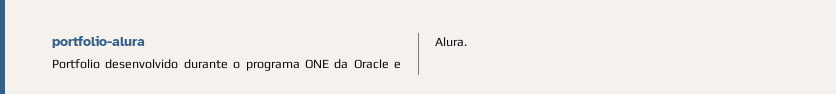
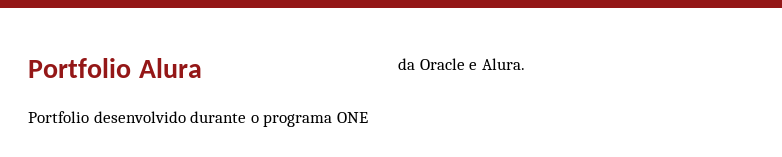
[52,35,145,48] portfolio-alura -> [28,58,202,78] Portfolio Alura

